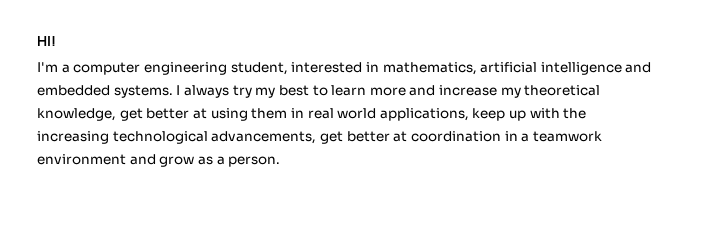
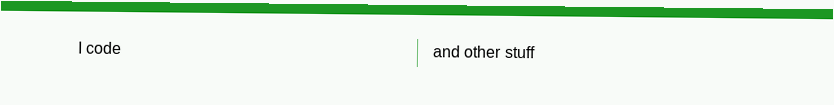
[37,36,56,46] [37,62,652,75] [37,85,601,98] [37,108,587,121] [37,131,602,144] [37,154,281,167] HI! // I'm a computer engineering student, interested in mathematics, artificial intelligence and embedded systems. I always try my best to learn more and increase my theoretical knowledge, get better at using them in real world applications, keep up with the increasing technological advancements, get better at coordination in a teamwork environment and grow as a person. -> [77,41,123,55] [432,45,536,59] I code // and other stuff

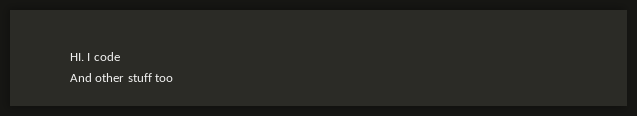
(77, 47) none -> [70,53,84,61] HI.
[432,45,461,58] and -> [70,73,92,82] And
(536, 52) none -> [155,74,174,82] too

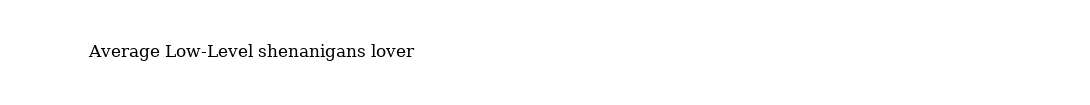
[70,52,120,61] [70,73,174,82] HI. I code // And other stuff too -> [88,44,415,61] Average Low-Level shenanigans lover

